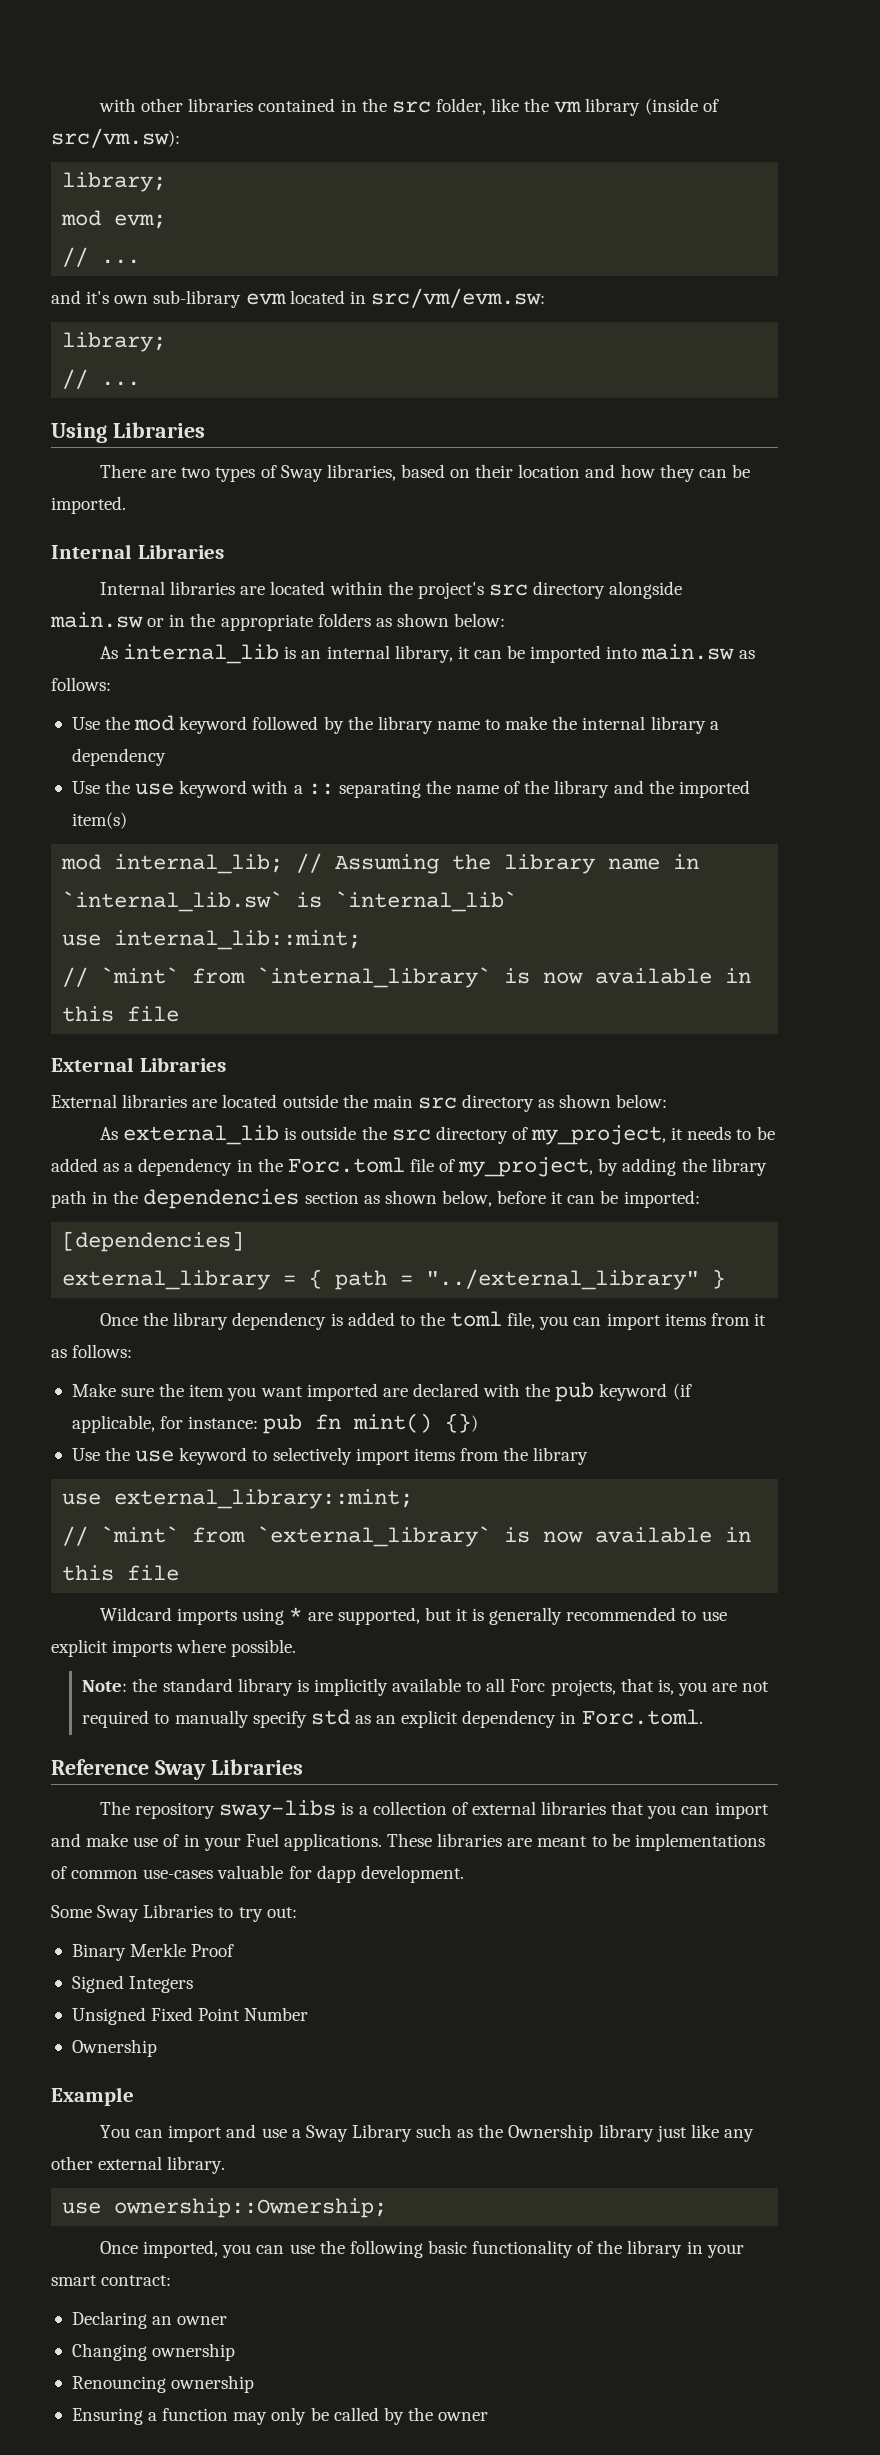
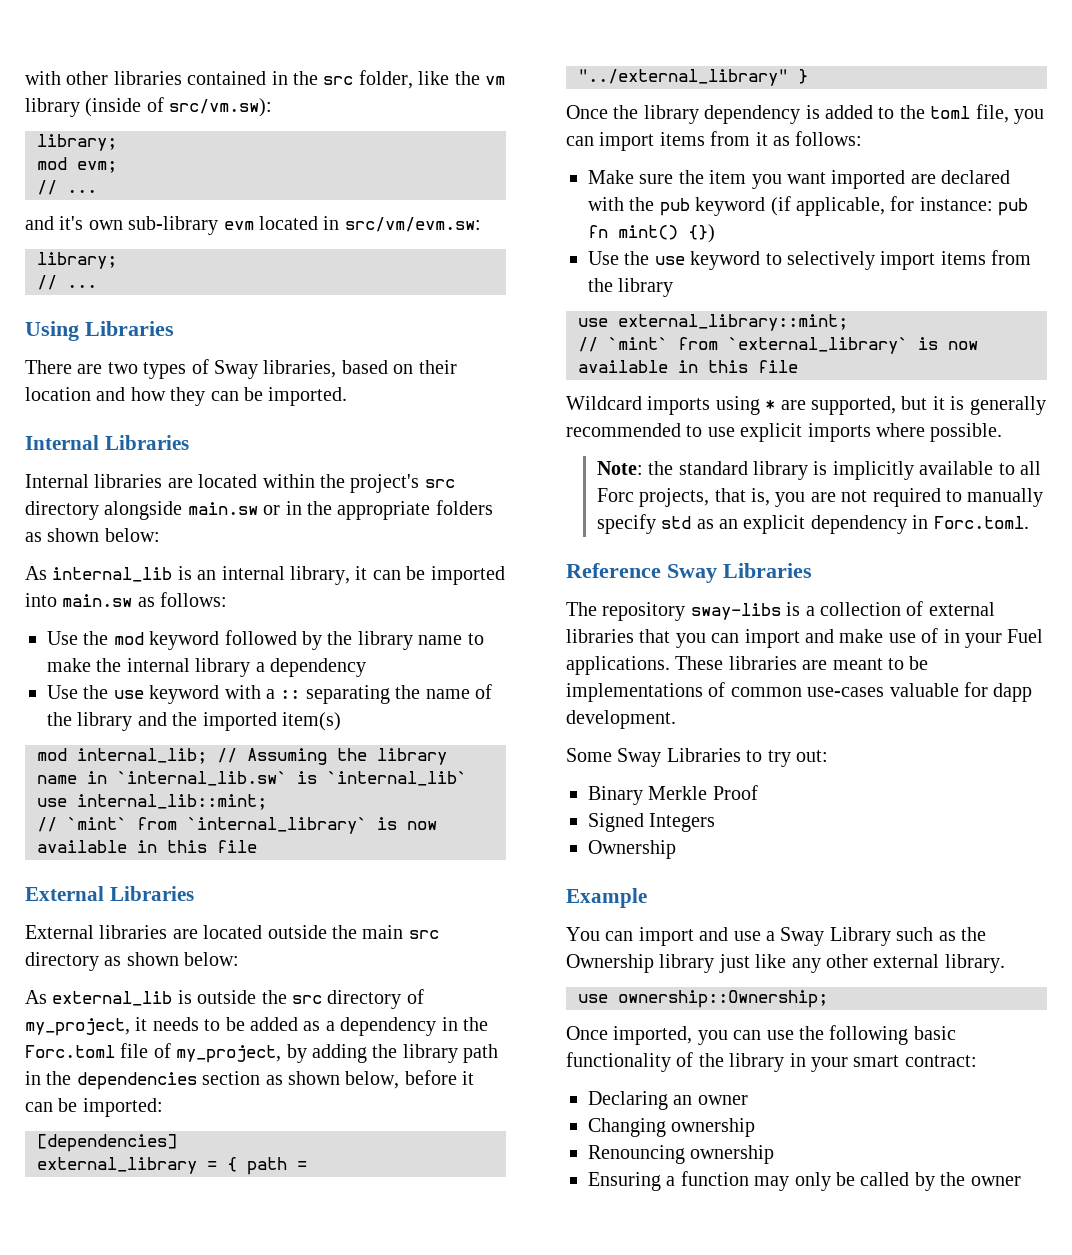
[71,2007,309,2025] // Unsigned Fixed Point Number -> (716, 822) none

